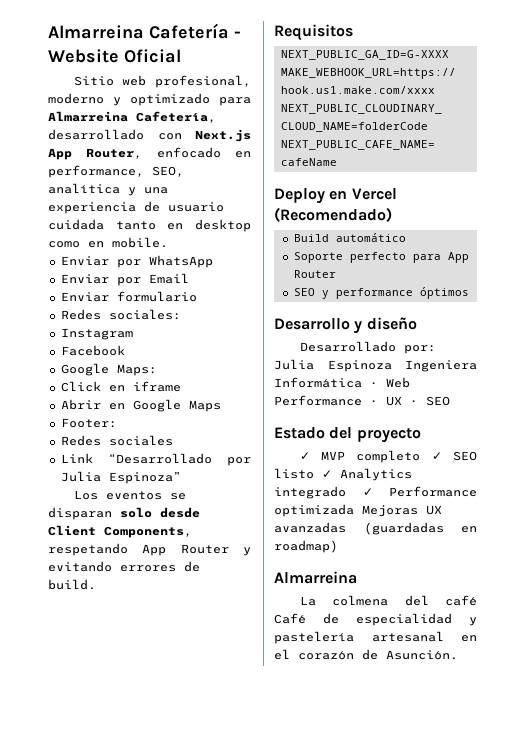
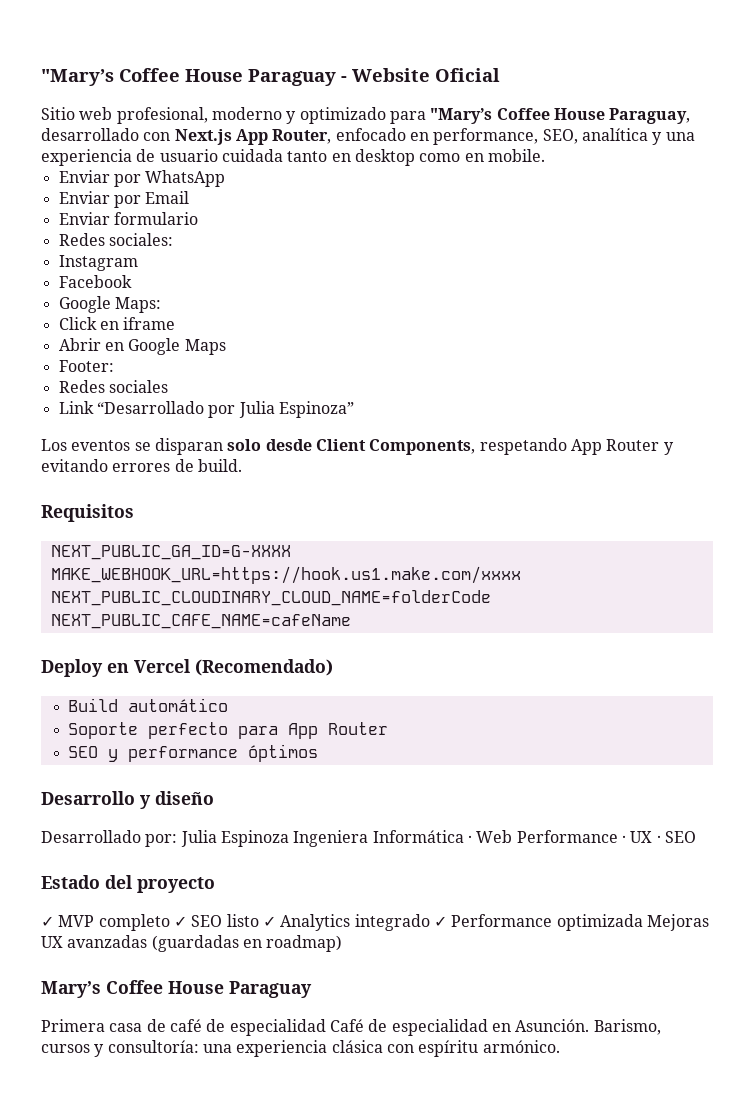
[48,23,229,39] Almarreina Cafetería -> [41,68,336,86] "Mary’s Coffee House Paraguay
[48,111,216,123] Almarreina Cafetería, -> [430,108,691,124] "Mary’s Coffee House Paraguay,
[274,571,357,584] [299,595,477,606] [274,613,477,626] [274,631,477,644] [274,649,458,660] Almarreina // La colmena del café Café de especialidad y pastelería artesanal en el corazón de Asunción. -> [41,980,312,998] [41,1019,661,1036] [41,1040,560,1057] Mary’s Coffee House Paraguay // Primera casa de café de especialidad Café de especialidad en Asunción. Barismo, cursos y consultoría: una experiencia clásica con espíritu armónico.

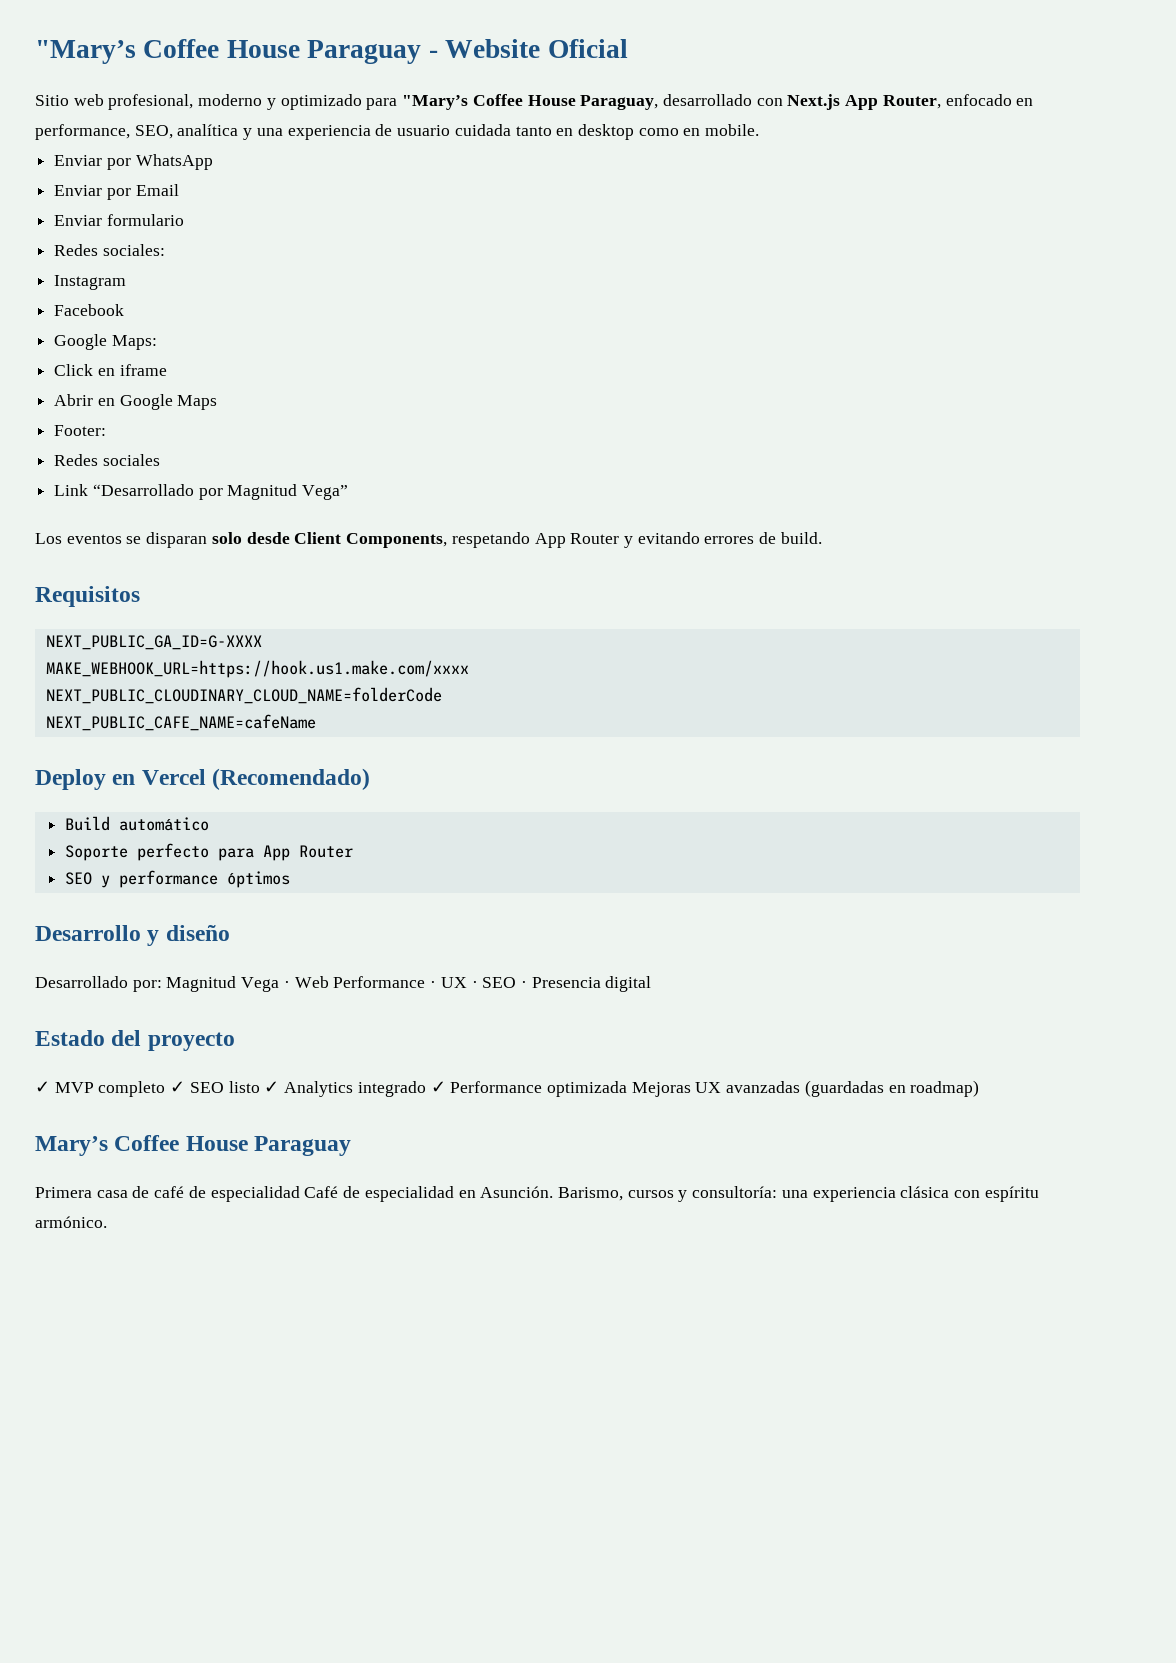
[238,401,354,418] Julia Espinoza” -> [227,484,349,500] Magnitud Vega”
[180,830,464,847] Julia Espinoza Ingeniera Informática -> [166,976,280,992] Magnitud Vega
(696, 837) none -> [520,976,652,992] · Presencia digital

